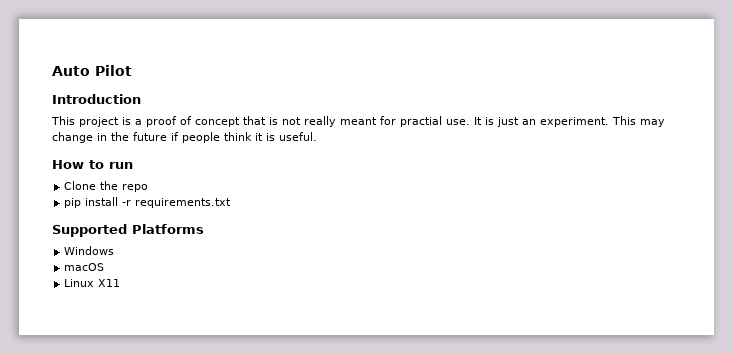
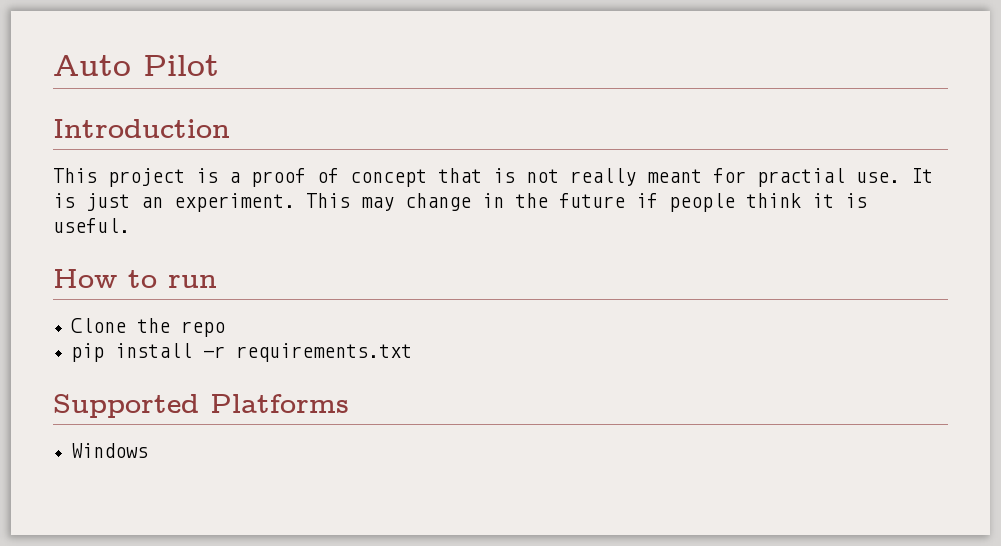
[64,263,105,271] [64,279,121,287] // macOS // Linux X11 -> (149, 450) none

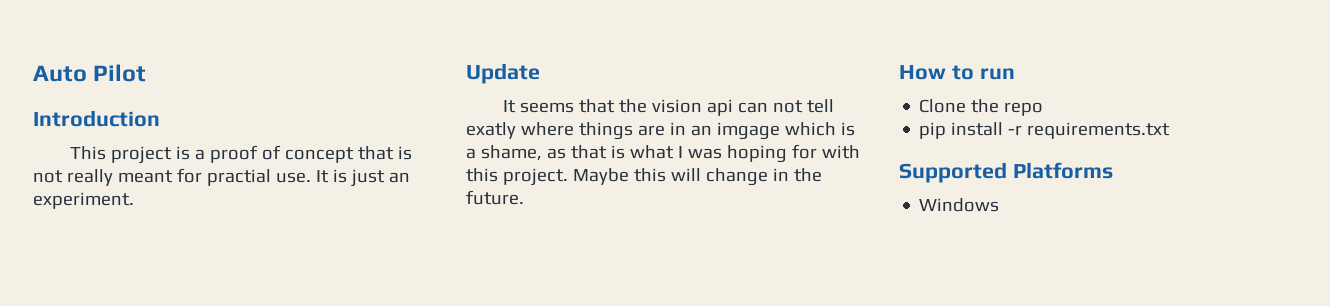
[306,193,867,212] [53,218,130,233] This may change in the future if people think it is useful. -> [466,63,540,84] [503,99,834,116] [466,122,855,140] [466,144,860,163] [466,168,822,186] [466,190,524,205] // Update // It seems that the vision api can not tell exatly where things are in an imgage which is a shame, as that is what I was hoping for with this project. Maybe this will change in the future.

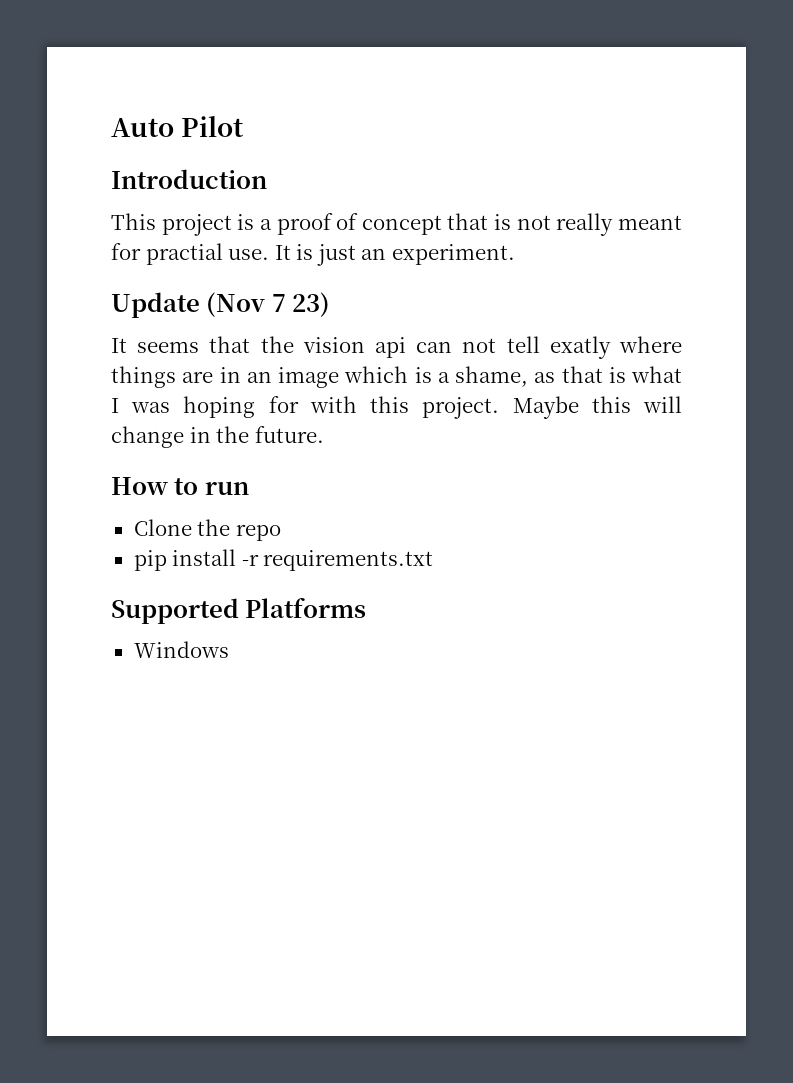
(540, 73) none -> [206,292,331,317] (Nov 7 23)
[716,122,780,140] imgage -> [278,367,339,388] image

